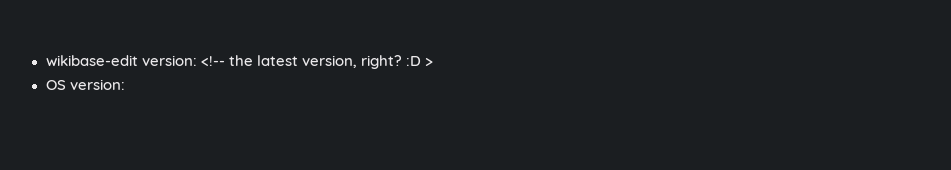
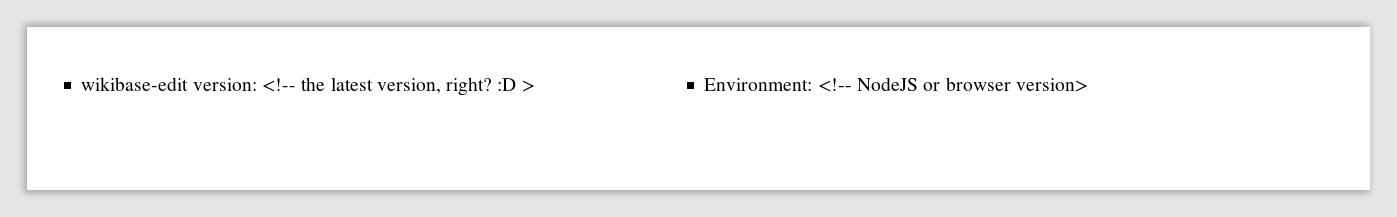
[45,79,125,90] OS version: -> [704,77,1088,92] Environment: <!-- NodeJS or browser version>

